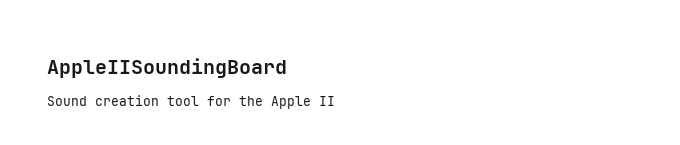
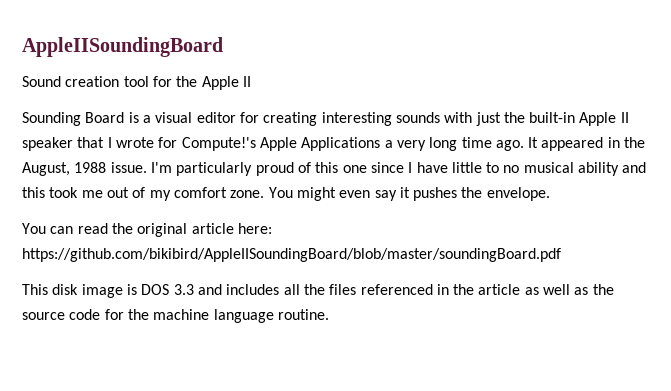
(335, 101) none -> [22,112,629,126] [22,137,646,151] [22,162,647,176] [22,187,550,201] [22,223,272,237] [22,248,561,262] [22,284,614,298] [22,309,329,323] // Sounding Board is a visual editor for creating interesting sounds with just the built-in Apple II speaker that I wrote for Compute!'s Apple Applications a very long time ago. It appeared in the August, 1988 issue. I'm particularly proud of this one since I have little to no musical ability and this took me out of my comfort zone. You might even say it pushes the envelope. // You can read the original article here: https://github.com/bikibird/AppleIISoundingBoard/blob/master/soundingBoard.pdf // This disk image is DOS 3.3 and includes all the files referenced in the article as well as the source code for the machine language routine.

